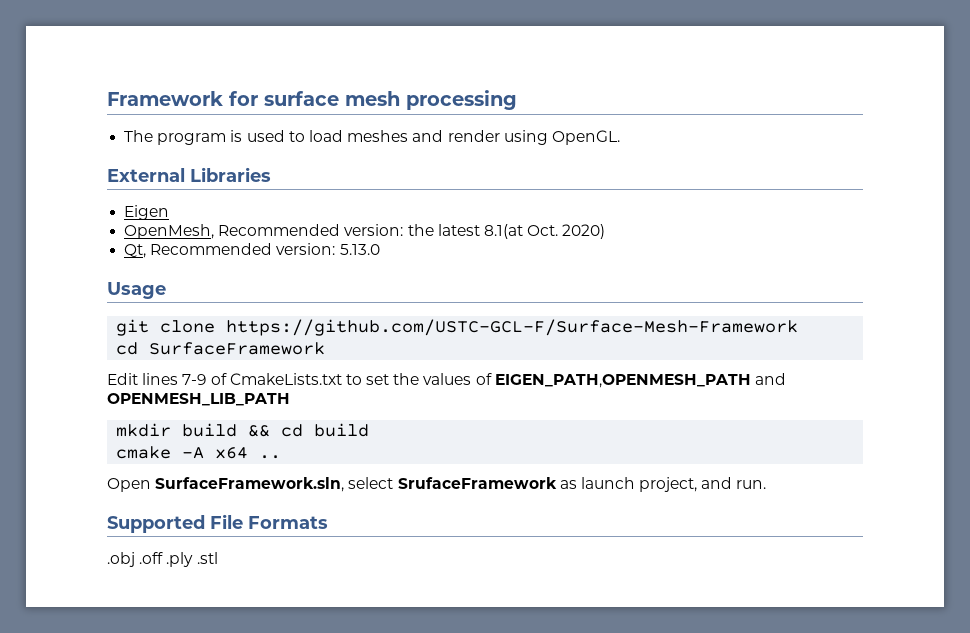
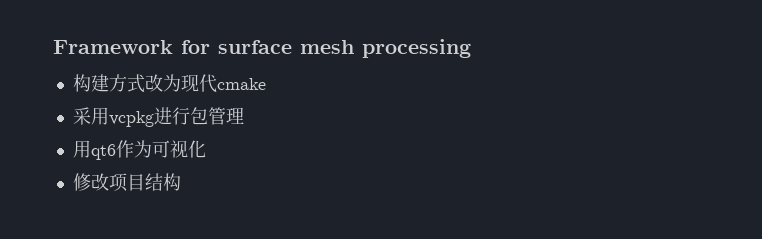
[124,130,620,145] [107,167,271,182] [124,205,170,220] [124,224,606,239] [124,243,380,258] [107,282,166,299] [116,319,799,336] [116,342,326,355] [107,373,787,388] [107,393,290,406] [116,423,370,437] [116,446,282,459] [107,477,767,492] [107,514,328,533] [107,552,218,567] The program is used to load meshes and render using OpenGL. // External Libraries // Eigen // OpenMesh, Recommended version: the latest 8.1(at Oct. 2020) // Qt, Recommended version: 5.13.0 // Usage // git clone https://github.com/USTC-GCL-F/Surface-Mesh-Framework // cd SurfaceFramework // Edit lines 7-9 of CmakeLists.txt to set the values of EIGEN_PATH,OPENMESH_PATH and OPENMESH_LIB_PATH // mkdir build && cd build // cmake -A x64 .. // Open SurfaceFramework.sln, select SrufaceFramework as launch project, and run. // Supported File Formats // .obj .off .ply .stl -> [72,74,266,93] [72,107,244,127] [72,140,206,160] [72,173,181,192] 构建方式改为现代cmake // 采用vcpkg进行包管理 // 用qt6作为可视化 // 修改项目结构

